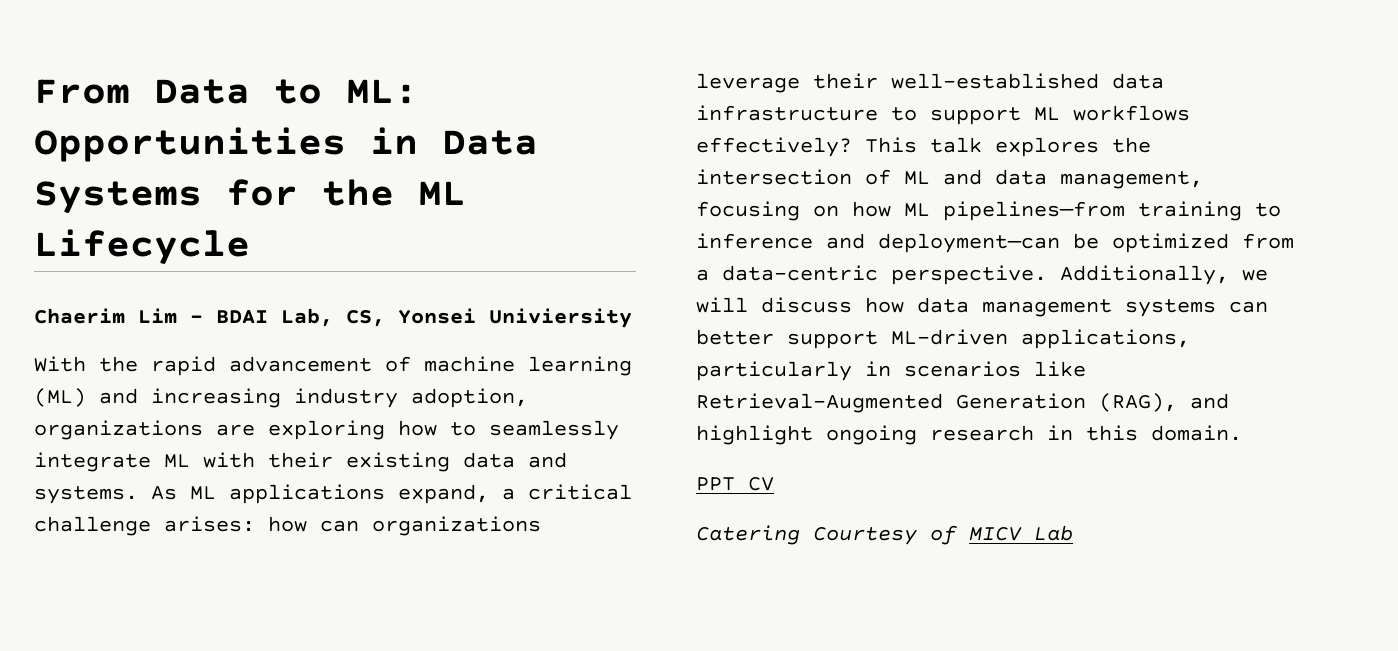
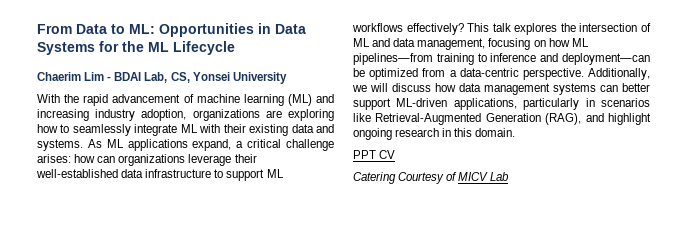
[489,308,632,328] Univiersity -> [232,72,287,84] University

